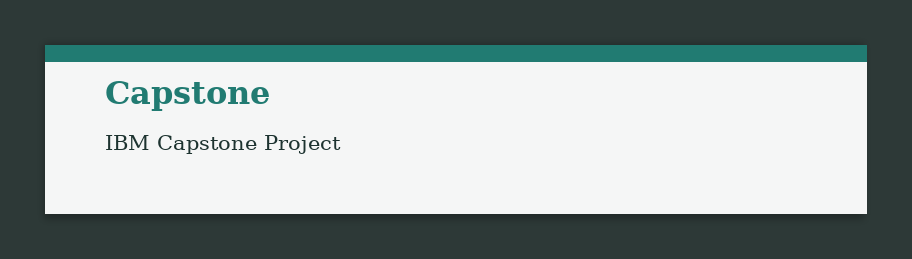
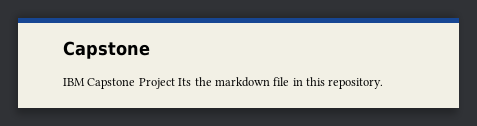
(341, 144) none -> [178,77,384,89] Its the markdown file in this repository.

